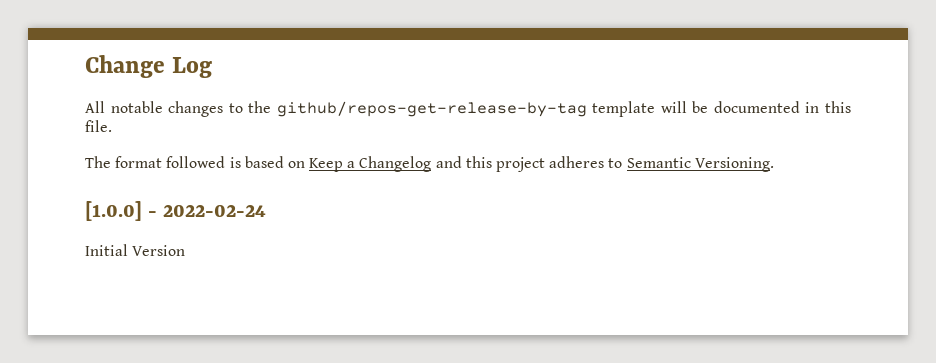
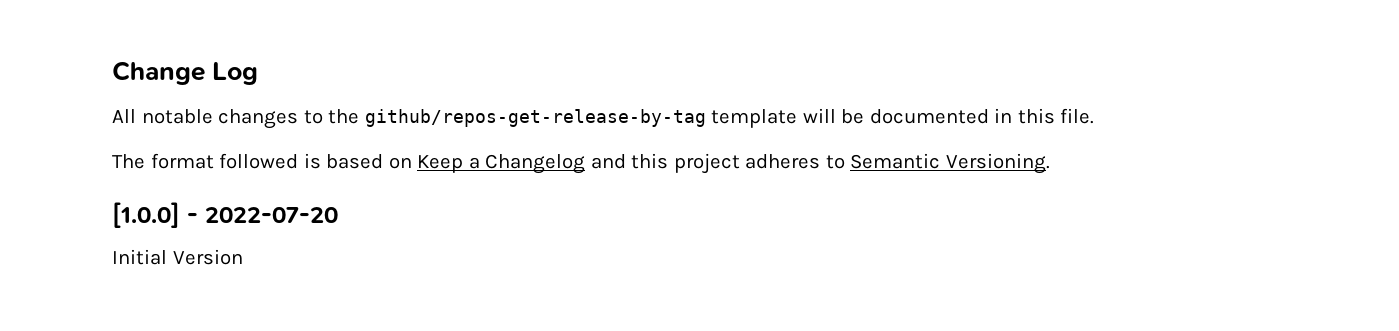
[163,204,267,217] 2022-02-24 -> [205,207,338,223] 2022-07-20

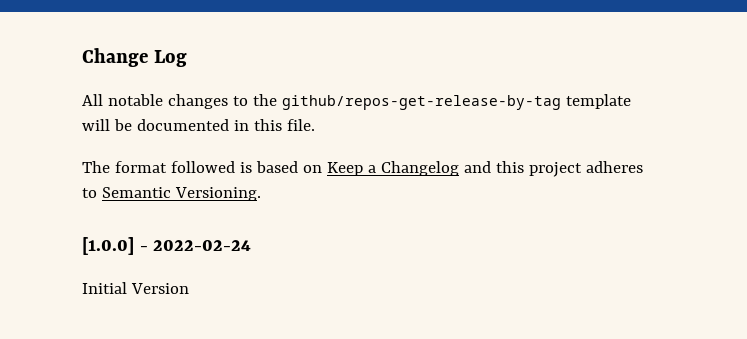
[205,207,338,223] 2022-07-20 -> [153,240,252,251] 2022-02-24

